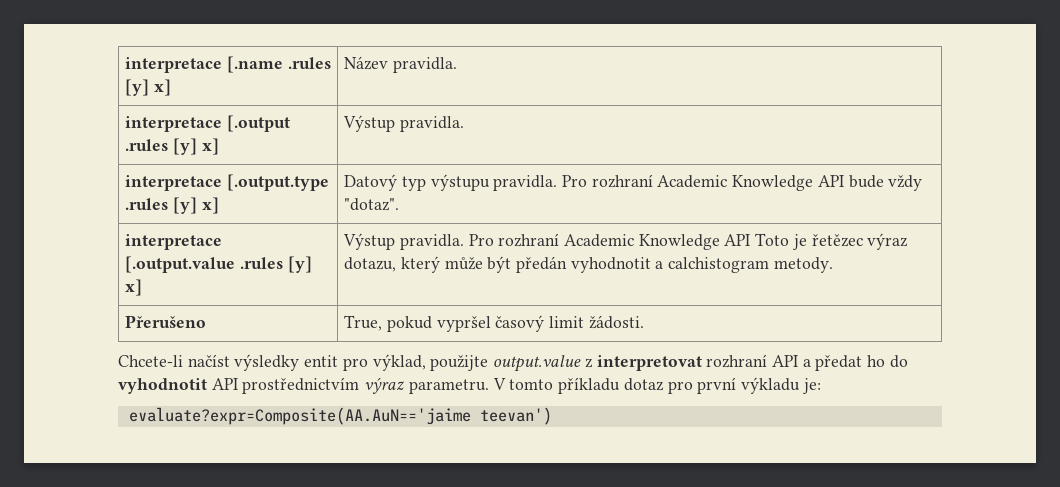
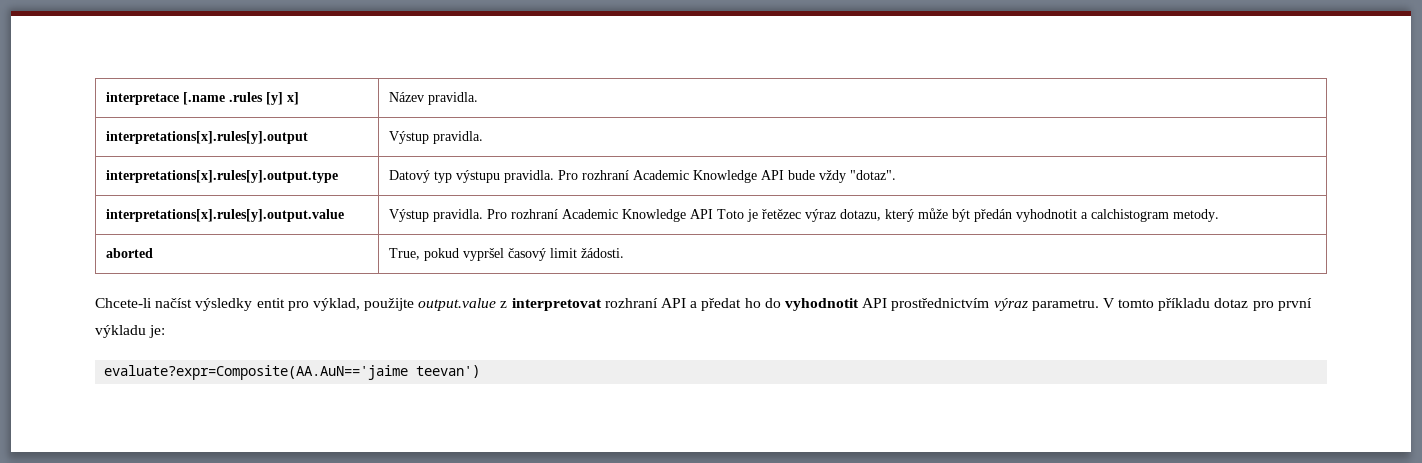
[125,115,290,132] [125,138,219,155] [343,115,464,132] [125,174,329,191] [125,197,219,214] interpretace [.output .rules [y] x] | Výstup pravidla. // interpretace [.output.type .rules [y] x] -> [105,131,308,144] [388,131,483,144] [105,170,338,183] interpretations[x].rules[y].output | Výstup pravidla. // interpretations[x].rules[y].output.type
[125,234,223,250] [125,256,312,273] [125,279,143,296] interpretace [.output.value .rules [y] x] -> [105,209,344,222] interpretations[x].rules[y].output.value
[125,315,207,328] Přerušeno -> [105,248,153,258] aborted

